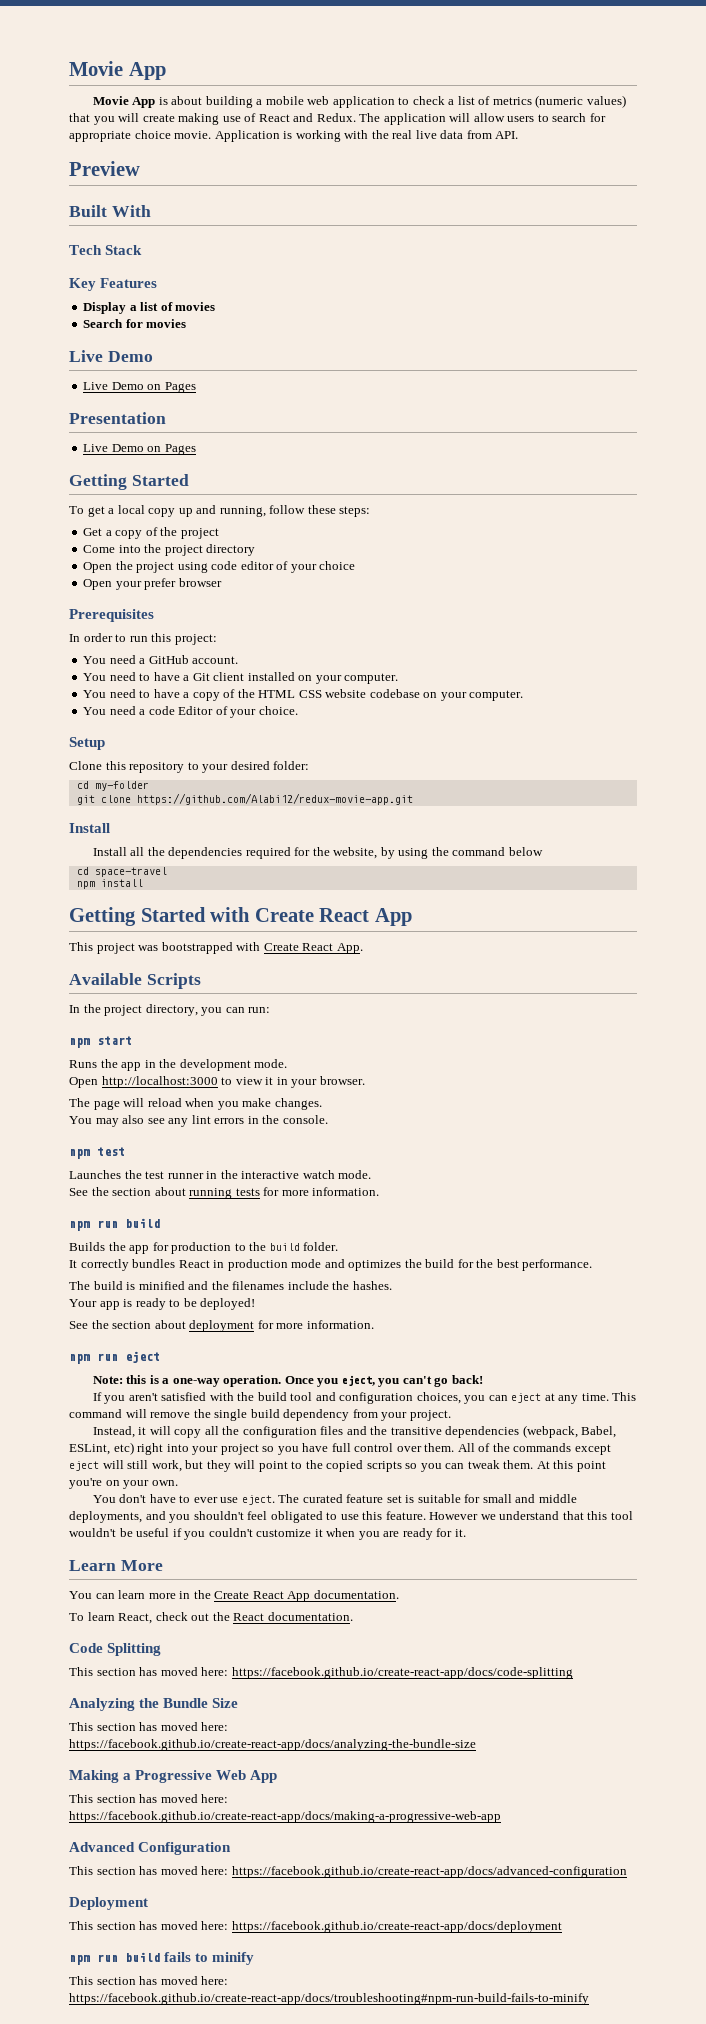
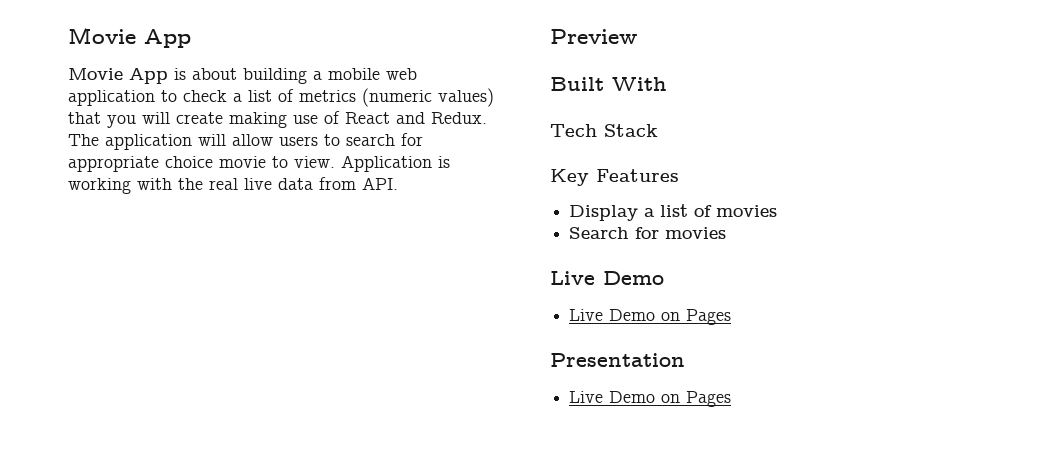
[174,131,212,139] movie. -> [219,156,335,168] movie to view.
[69,474,189,490] [69,505,371,517] [83,527,219,539] [83,544,256,556] [83,561,356,573] [83,578,222,590] [69,609,154,622] [69,633,217,645] [83,655,239,664] [83,672,399,684] [83,689,524,701] [83,706,298,718] [69,737,105,750] [69,761,310,773] [76,781,149,791] [76,793,413,805] [69,823,110,833] [92,847,543,859] [76,867,167,877] [76,879,143,889] [69,907,412,926] [69,942,363,954] [69,973,201,989] [69,1004,271,1016] [69,1036,132,1048] [69,1059,288,1071] [69,1076,365,1088] [69,1098,322,1110] [69,1115,328,1127] [69,1147,125,1159] [69,1170,372,1179] [69,1187,380,1199] [69,1218,160,1231] [69,1242,339,1254] [69,1259,593,1271] [69,1281,392,1290] [69,1298,256,1310] [69,1320,374,1332] [69,1351,160,1364] [92,1375,483,1387] [92,1392,637,1404] [69,1409,451,1421] [92,1425,617,1438] [69,1442,611,1455] [69,1460,606,1472] [69,1478,178,1489] [92,1494,577,1505] [69,1511,633,1523] [69,1528,466,1540] [69,1560,163,1571] [69,1590,399,1602] [69,1612,353,1624] [69,1643,162,1656] [69,1667,573,1679] [69,1698,239,1711] [69,1722,229,1731] [69,1739,476,1751] [69,1770,278,1783] [69,1794,229,1803] [69,1811,501,1823] [69,1842,232,1855] [69,1866,627,1878] [69,1897,148,1910] [69,1921,562,1933] [69,1952,255,1965] [69,1976,229,1985] [69,1993,589,2005] // Getting Started // To get a local copy up and running, follow these steps: // Get a copy of the project // Come into the project directory // Open the project using code editor of your choice // Open your prefer browser // Prerequisites // In order to run this project: // You need a GitHub account. // You need to have a Git client installed on your computer. // You need to have a copy of the HTML CSS website codebase on your computer. // You need a code Editor of your choice. // Setup // Clone this repository to your desired folder: // cd my-folder // git clone https://github.com/Alabi12/redux-movie-app.git // Install // Install all the dependencies required for the website, by using the command below // cd space-travel // npm install // Getting Started with Create React App // This project was bootstrapped with Create React App. // Available Scripts // In the project directory, you can run: // npm start // Runs the app in the development mode. // Open http://localhost:3000 to view it in your browser. // The page will reload when you make changes. // You may also see any lint errors in the console. // npm test // Launches the test runner in the interactive watch mode. // See the section about running tests for more information. // npm run build // Builds the app for production to the build folder. // It correctly bundles React in production mode and optimizes the build for the best performance. // The build is minified and the filenames include the hashes. // Your app is ready to be deployed! // See the section about deployment for more information. // npm run eject // Note: this is a one-way operation. Once you eject, you can't go back! // If you aren't satisfied with the build tool and configuration choices, you can eject at any time. This command will remove the single build dependency from your project. // Instead, it will copy all the configuration files and the transitive dependencies (webpack, Babel, ESLint, etc) right into your project so you have full control over them. All of the commands except eject will still work, but they will point to the copied scripts so you can tweak them. At this point you're on your own. // You don't have to ever use eject. The curated feature set is suitable for small and middle deployments, and you shouldn't feel obligated to use this feature. However we understand that this tool wouldn't be useful if you couldn't customize it when you are ready for it. // Learn More // You can learn more in the Create React App documentation. // To learn React, check out the React documentation. // Code Splitting // This section has moved here: https://facebook.github.io/create-react-app/docs/code-splitting // Analyzing the Bundle Size // This section has moved here: https://facebook.github.io/create-react-app/docs/analyzing-the-bundle-size // Making a Progressive Web App // This section has moved here: https://facebook.github.io/create-react-app/docs/making-a-progressive-web-app // Advanced Configuration // This section has moved here: https://facebook.github.io/create-react-app/docs/advanced-configuration // Deployment // This section has moved here: https://facebook.github.io/create-react-app/docs/deployment // npm run build fails to minify // This section has moved here: https://facebook.github.io/create-react-app/docs/troubleshooting#npm-run-build-fails-to-minify -> (732, 399) none

